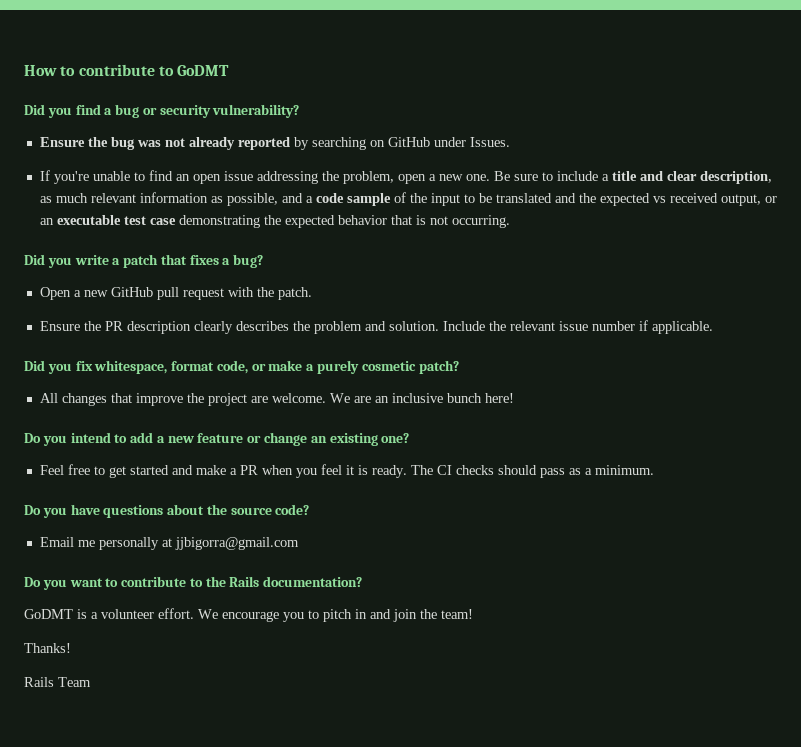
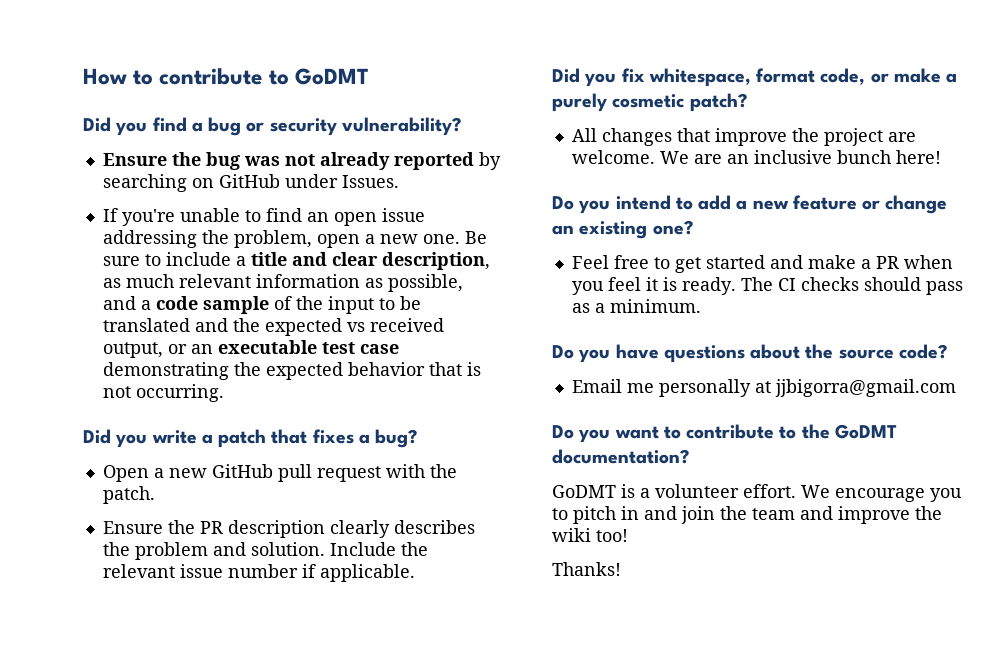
[229,576,260,587] Rails -> [834,424,897,439] GoDMT
[441,609,473,619] team! -> [752,506,942,524] [552,528,628,542] team and improve the wiki too!
[24,677,91,687] // Rails Team -> (621, 569) none

